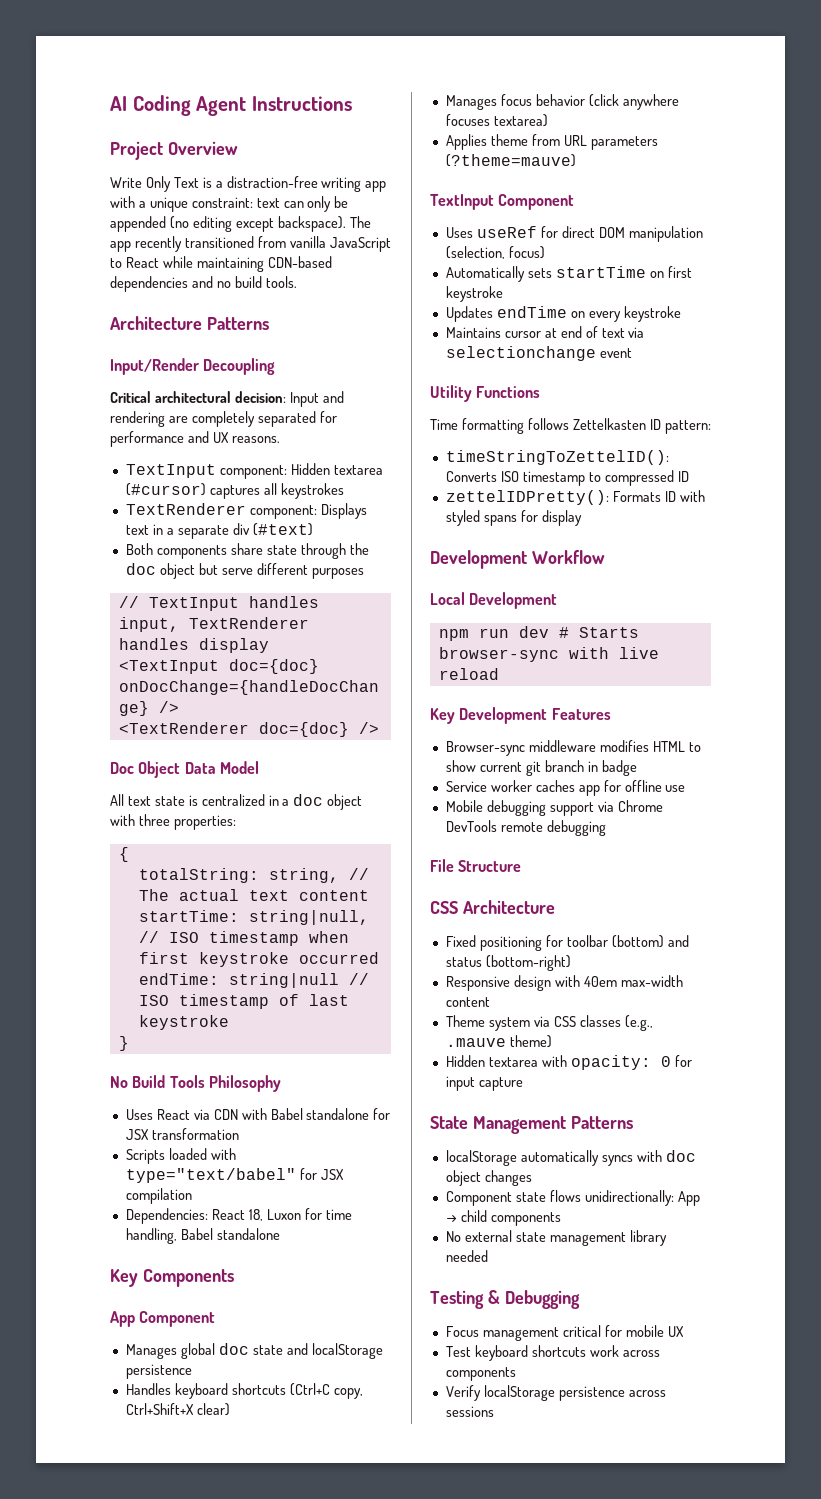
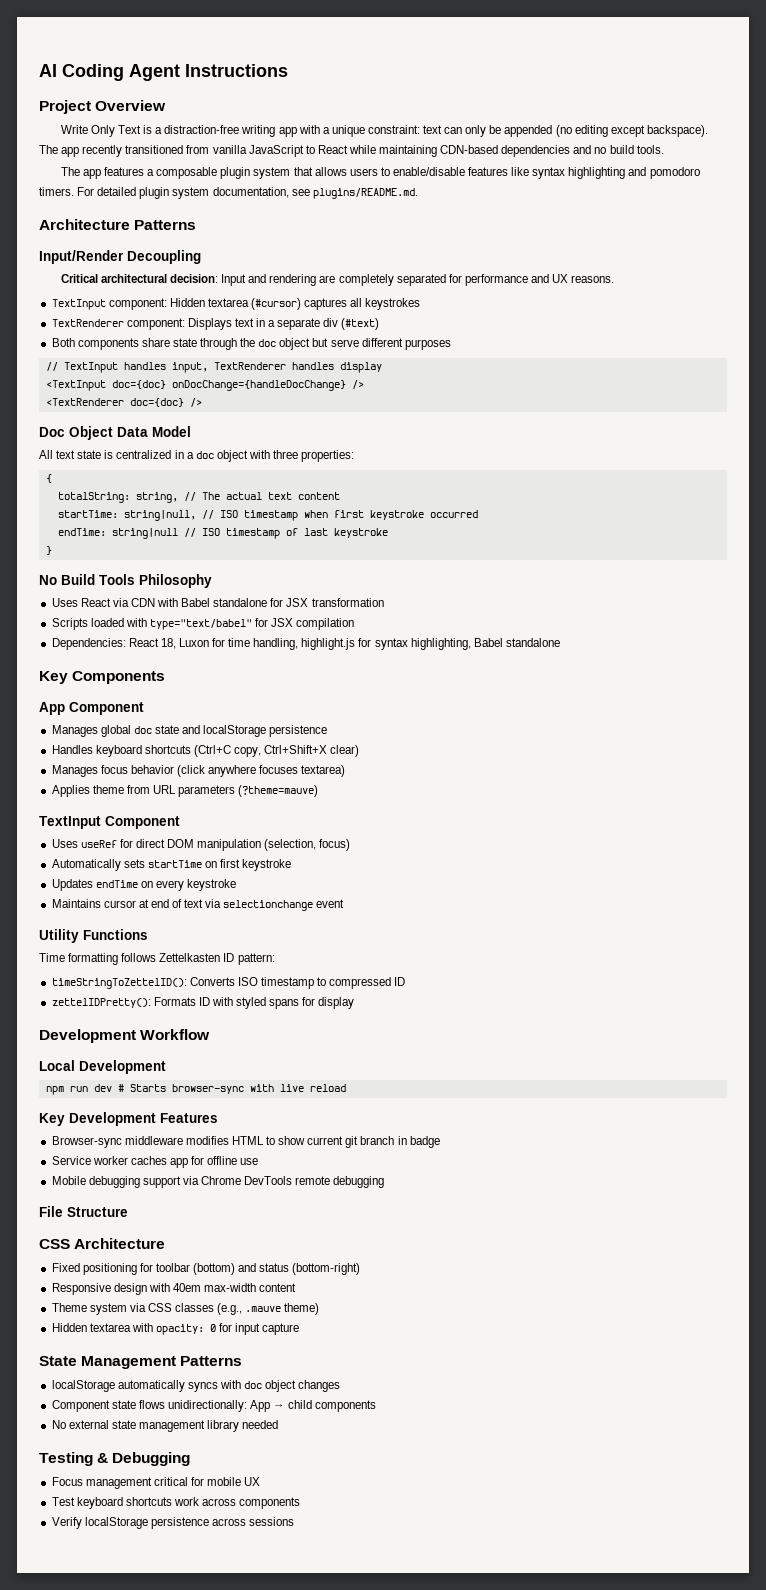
(297, 282) none -> [60,167,700,179] [39,187,418,199] // The app features a composable plugin system that allows users to enable/disable features like syntax highlighting and pomodoro timers. For detailed plugin system documentation, see plugins/README.md.
(177, 1236) none -> [301,638,471,650] highlight.js for syntax highlighting,

